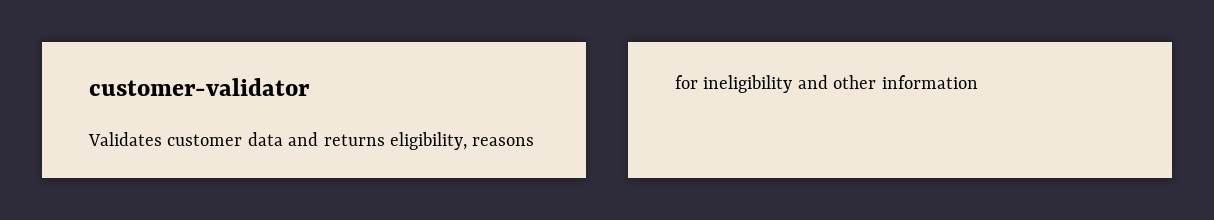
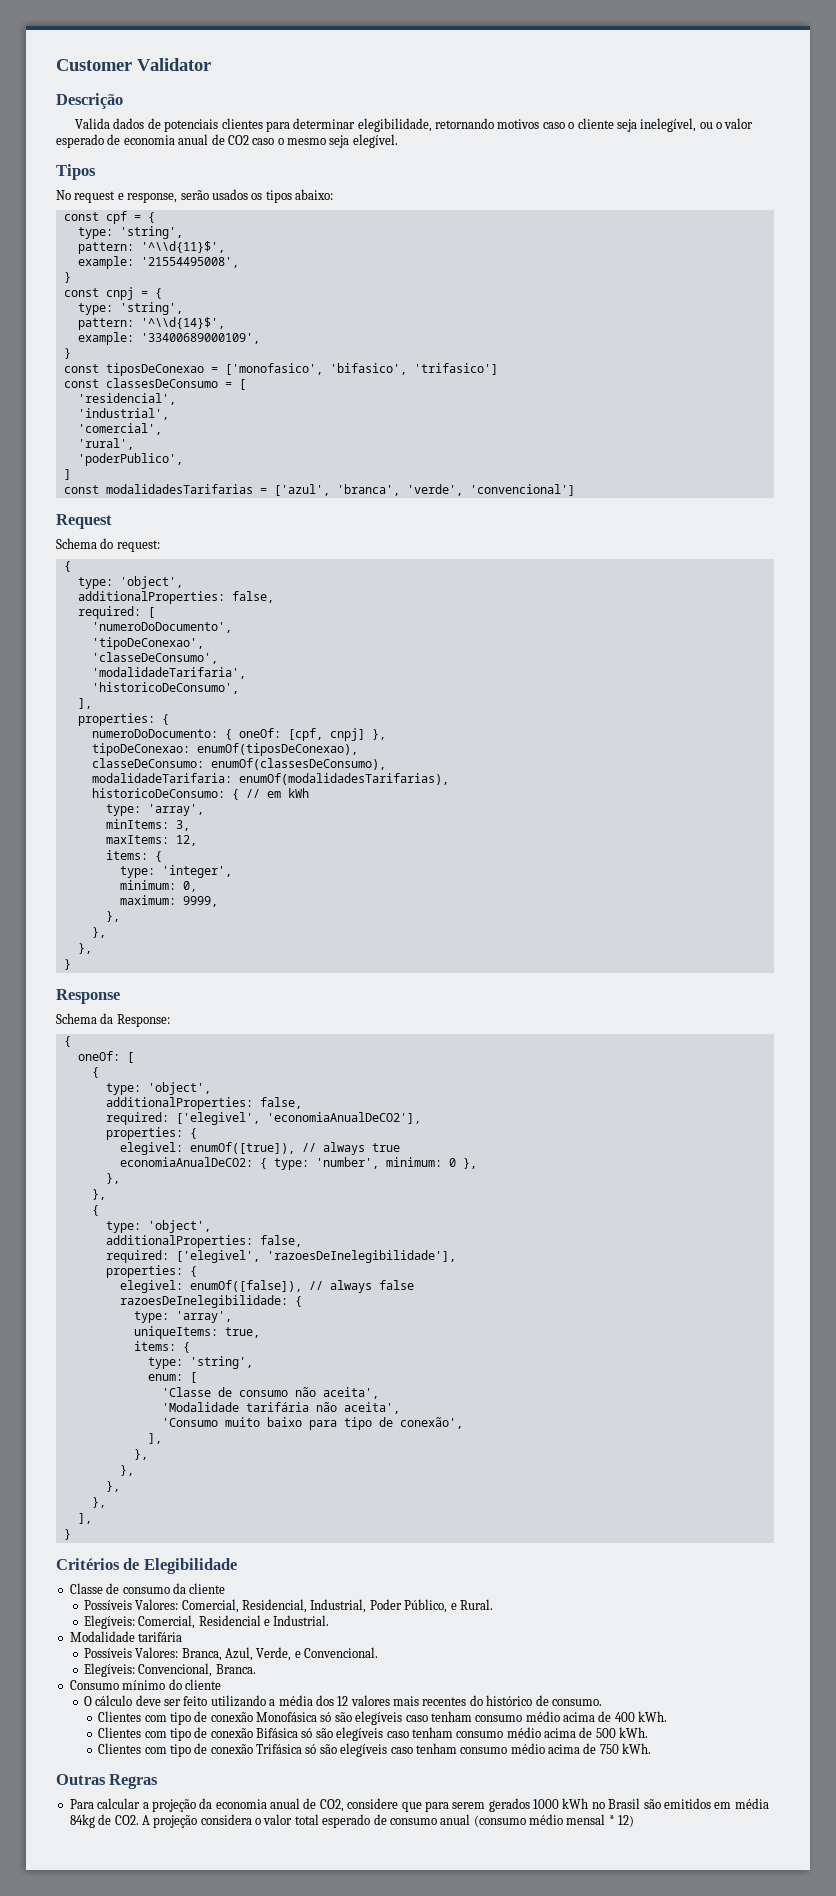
[89,78,310,96] [88,132,535,150] [675,75,978,93] customer-validator // Validates customer data and returns eligibility, reasons for ineligibility and other information -> [56,58,211,71] [56,93,123,109] [75,118,754,132] [56,134,398,148] [56,164,96,180] [56,189,333,203] [63,211,155,224] [77,226,183,239] [77,241,225,254] [77,256,239,269] [63,272,71,283] [63,287,162,300] [77,302,183,315] [77,317,225,330] [77,332,260,345] [63,348,71,359] [63,363,498,376] [63,378,246,390] [77,393,176,405] [77,408,169,420] [77,423,162,435] [77,438,134,450] [77,453,183,466] [63,469,71,480] [63,484,575,496] [56,514,112,529] [56,538,160,552] [63,561,71,572] [77,576,183,589] [77,591,274,604] [77,606,155,619] [91,622,232,633] [91,637,204,650] [91,652,218,664] [91,667,246,679] [91,682,239,694] [77,698,92,709] [77,713,169,726] [91,728,386,741] [91,743,358,756] [91,758,386,770] [91,773,449,785] [91,788,309,800] [105,804,204,816] [105,819,190,831] [105,835,197,846] [105,850,162,862] [119,865,232,878] [119,880,197,892] [119,895,218,907] [105,911,120,922] [91,927,106,938] [77,943,92,954] [63,959,71,970] [56,989,120,1004] [56,1013,170,1027] [63,1036,71,1047] [77,1051,134,1063] [91,1067,99,1078] [105,1082,211,1095] [105,1097,302,1110] [105,1112,421,1125] [105,1127,197,1140] [119,1142,400,1155] [119,1157,477,1170] [105,1173,120,1184] [91,1189,106,1200] [91,1205,99,1216] [105,1220,211,1233] [105,1235,302,1248] [105,1250,456,1263] [105,1265,197,1278] [119,1280,414,1293] [119,1295,302,1308] [133,1311,232,1323] [133,1326,260,1339] [133,1341,190,1353] [147,1356,253,1369] [147,1372,197,1383] [161,1387,379,1399] [161,1402,400,1414] [161,1417,463,1430] [147,1433,162,1444] [133,1449,148,1460] [119,1465,134,1476] [105,1481,120,1492] [91,1497,106,1508] [77,1513,92,1524] [63,1529,71,1540] [56,1558,237,1574] [69,1583,226,1594] [83,1599,493,1613] [83,1615,330,1629] [69,1631,183,1642] [83,1647,379,1661] [83,1663,256,1677] [69,1679,221,1690] [83,1695,602,1707] [98,1711,668,1725] [98,1727,649,1741] [98,1743,652,1757] [56,1774,159,1789] [69,1798,769,1812] [69,1814,635,1828] Customer Validator // Descrição // Valida dados de potenciais clientes para determinar elegibilidade, retornando motivos caso o cliente seja inelegível, ou o valor esperado de economia anual de CO2 caso o mesmo seja elegível. // Tipos // No request e response, serão usados os tipos abaixo: // const cpf = { // type: 'string', // pattern: '^\\d{11}$', // example: '21554495008', // } // const cnpj = { // type: 'string', // pattern: '^\\d{14}$', // example: '33400689000109', // } // const tiposDeConexao = ['monofasico', 'bifasico', 'trifasico'] // const classesDeConsumo = [ // 'residencial', // 'industrial', // 'comercial', // 'rural', // 'poderPublico', // ] // const modalidadesTarifarias = ['azul', 'branca', 'verde', 'convencional'] // Request // Schema do request: // { // type: 'object', // additionalProperties: false, // required: [ // 'numeroDoDocumento', // 'tipoDeConexao', // 'classeDeConsumo', // 'modalidadeTarifaria', // 'historicoDeConsumo', // ], // properties: { // numeroDoDocumento: { oneOf: [cpf, cnpj] }, // tipoDeConexao: enumOf(tiposDeConexao), // classeDeConsumo: enumOf(classesDeConsumo), // modalidadeTarifaria: enumOf(modalidadesTarifarias), // historicoDeConsumo: { // em kWh // type: 'array', // minItems: 3, // maxItems: 12, // items: { // type: 'integer', // minimum: 0, // maximum: 9999, // }, // }, // }, // } // Response // Schema da Response: // { // oneOf: [ // { // type: 'object', // additionalProperties: false, // required: ['elegivel', 'economiaAnualDeCO2'], // properties: { // elegivel: enumOf([true]), // always true // economiaAnualDeCO2: { type: 'number', minimum: 0 }, // }, // }, // { // type: 'object', // additionalProperties: false, // required: ['elegivel', 'razoesDeInelegibilidade'], // properties: { // elegivel: enumOf([false]), // always false // razoesDeInelegibilidade: { // type: 'array', // uniqueItems: true, // items: { // type: 'string', // enum: [ // 'Classe de consumo não aceita', // 'Modalidade tarifária não aceita', // 'Consumo muito baixo para tipo de conexão', // ], // }, // }, // }, // }, // ], // } // Critérios de Elegibilidade // Classe de consumo da cliente // Possíveis Valores: Comercial, Residencial, Industrial, Poder Público, e Rural. // Elegíveis: Comercial, Residencial e Industrial. // Modalidade tarifária // Possíveis Valores: Branca, Azul, Verde, e Convencional. // Elegíveis: Convencional, Branca. // Consumo mínimo do cliente // O cálculo deve ser feito utilizando a média dos 12 valores mais recentes do histórico de consumo. // Clientes com tipo de conexão Monofásica só são elegíveis caso tenham consumo médio acima de 400 kWh. // Clientes com tipo de conexão Bifásica só são elegíveis caso tenham consumo médio acima de 500 kWh. // Clientes com tipo de conexão Trifásica só são elegíveis caso tenham consumo médio acima de 750 kWh. // Outras Regras // Para calcular a projeção da economia anual de CO2, considere que para serem gerados 1000 kWh no Brasil são emitidos em média 84kg de CO2. A projeção considera o valor total esperado de consumo anual (consumo médio mensal * 12)

